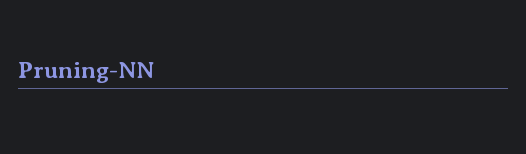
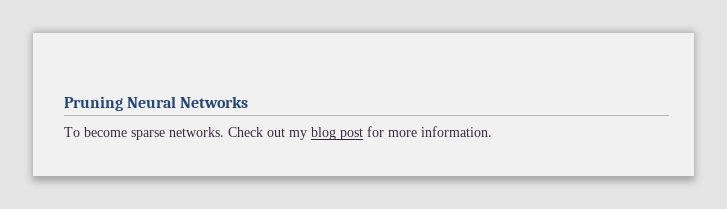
[18,62,154,83] Pruning-NN -> [64,96,249,111] [64,126,492,140] Pruning Neural Networks // To become sparse networks. Check out my blog post for more information.

